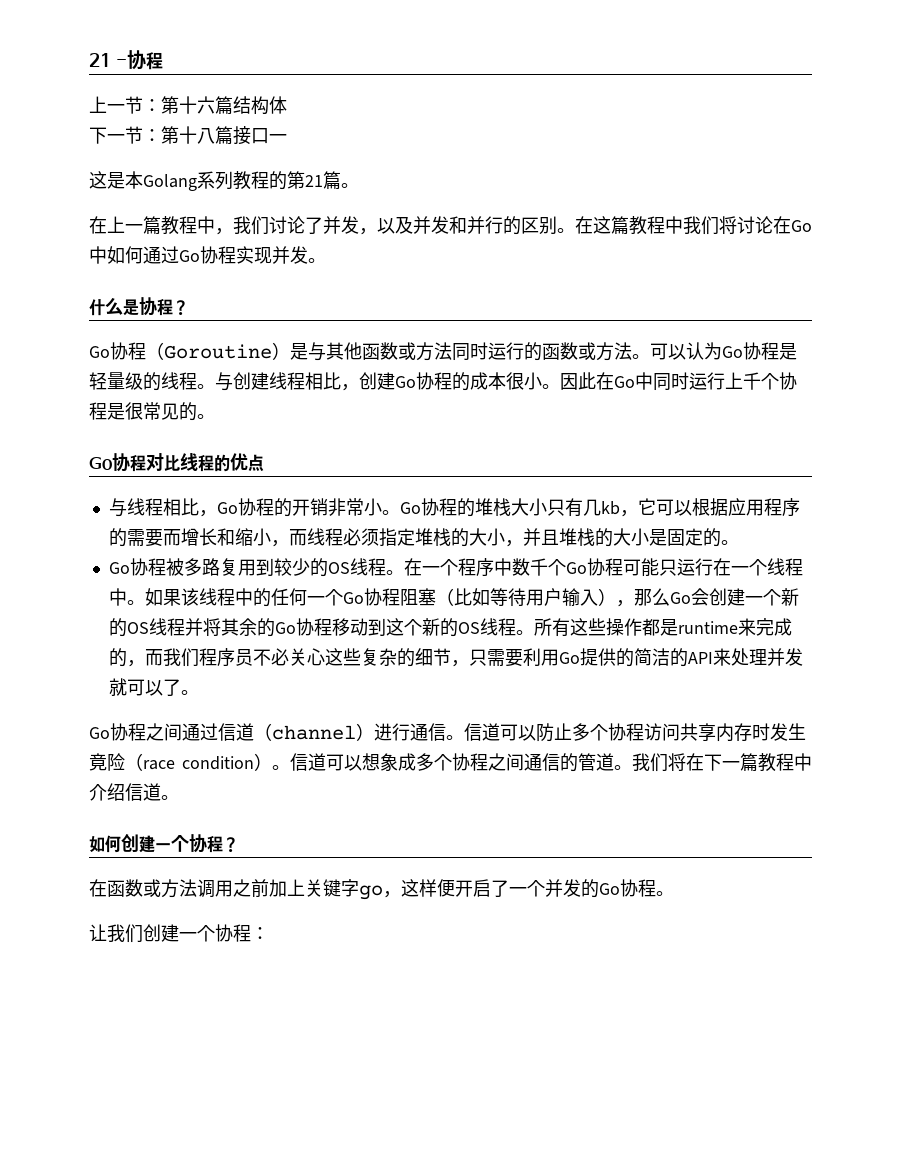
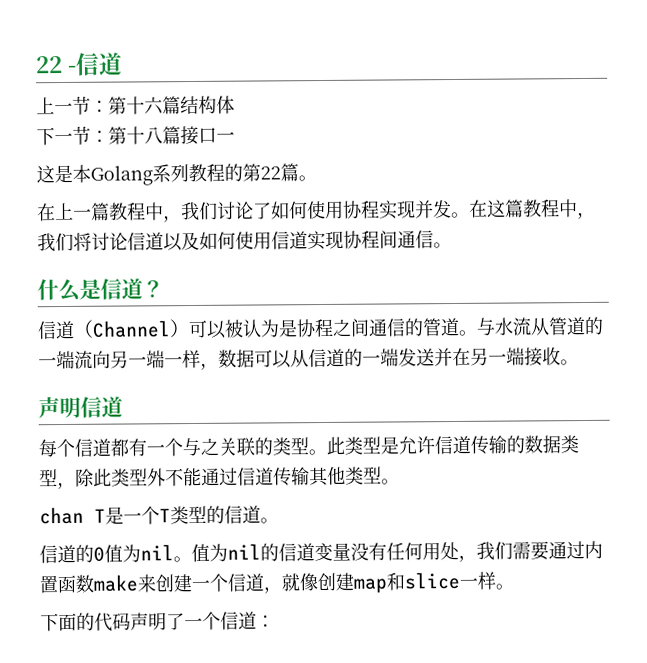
[89,50,164,70] 21 -协程 -> [35,52,124,76] 22 -信道
[305,175,323,187] 21 -> [260,166,281,180] 22
[323,216,557,235] 并发，以及并发和并行的区别 -> [270,200,452,220] 如何使用协程实现并发
(683, 225) none -> [577,211,596,220] ，
[773,216,812,234] [89,246,308,264] 在Go中如何通过Go协程实现并发 -> [127,230,434,252] 信道以及如何使用信道实现协程间通信
[139,297,189,316] [89,342,797,361] [89,372,797,391] [89,402,215,421] [89,453,264,472] [108,498,800,517] [108,528,739,547] [108,558,803,577] [108,588,799,607] [108,618,792,637] [108,648,803,667] [108,678,199,696] [89,723,806,742] [89,753,452,771] 协程？ // Go协程（Goroutine）是与其他函数或方法同时运行的函数或方法。可以认为Go协程是轻量级的线程。与创建线程相比，创建Go协程的成本很小。因此在Go中同时运行上千个协程是很常见的。 // Go协程对比线程的优点 // 与线程相比，Go协程的开销非常小。Go协程的堆栈大小只有几kb，它可以根据应用程序的需要而增长和缩小，而线程必须指定堆栈的大小，并且堆栈的大小是固定的。 // Go协程被多路复用到较少的OS线程。在一个程序中数千个Go协程可能只运行在一个线程中。如果该线程中的任何一个Go协程阻塞（比如等待用户输入），那么Go会创建一个新的OS线程并将其余的Go协程移动到这个新的OS线程。所有这些操作都是runtime来完成的，而我们程序员不必关心这些复杂的细节，只需要利用Go提供的简洁的API来处理并发就可以了。 // Go协程之间通过信道（channel）进行通信。信道可以防止多个协程访问共享内存时发生竟险（race condition）。信道可以想象成多个 -> [100,278,164,300] [37,319,298,340] 信道？ // 信道（Channel）可以被认为是
[632,753,812,772] [89,783,179,801] [89,834,239,853] [89,879,674,900] [89,924,251,943] 我们将在下一篇教程中介绍信道。 // 如何创建一个协程？ // 在函数或方法调用之前加上关键字go，这样便开启了一个并发的Go协程。 // 让我们创建一个协程 -> [476,316,604,336] [38,347,579,370] [38,396,123,419] [38,435,579,458] [39,466,400,490] [39,505,279,525] [39,540,603,564] [39,571,514,594] [40,611,257,632] 与水流从管道的一端流向另一端一样，数据可以从信道的一端发送并在另一端接收。 // 声明信道 // 每个信道都有一个与之关联的类型。此类型是允许信道传输的数据类型，除此类型外不能通过信道传输其他类型。 // chan T是一个T类型的信道。 // 信道的0值为nil。值为nil的信道变量没有任何用处，我们需要通过内置函数make来创建一个信道，就像创建map和slice一样。 // 下面的代码声明了一个信道

